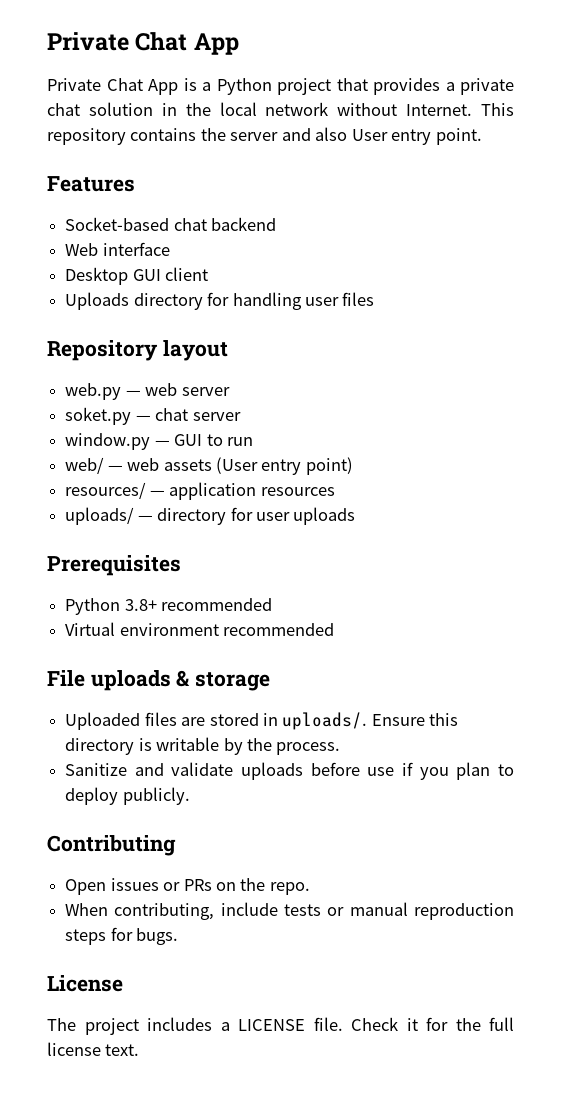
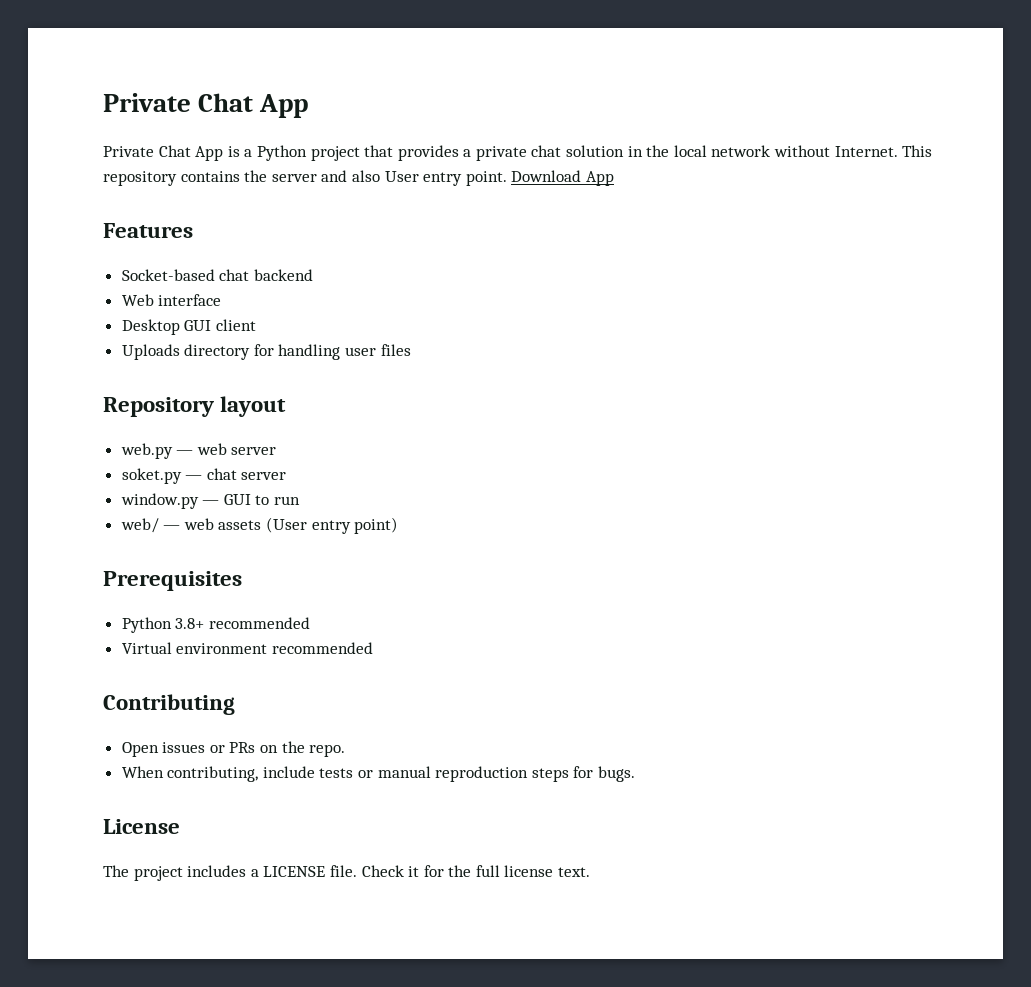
(482, 136) none -> [511,170,614,186] Download App
[65,482,335,500] [65,507,356,525] // resources/ — application resources // uploads/ — directory for user uploads -> (399, 525) none
[47,670,271,691] [65,712,459,730] [65,737,341,755] [65,762,514,780] [65,787,190,805] // File uploads & storage // Uploaded files are stored in uploads/. Ensure this directory is writable by the process. // Sanitize and validate uploads before use if you plan to deploy publicly. -> (373, 648) none

